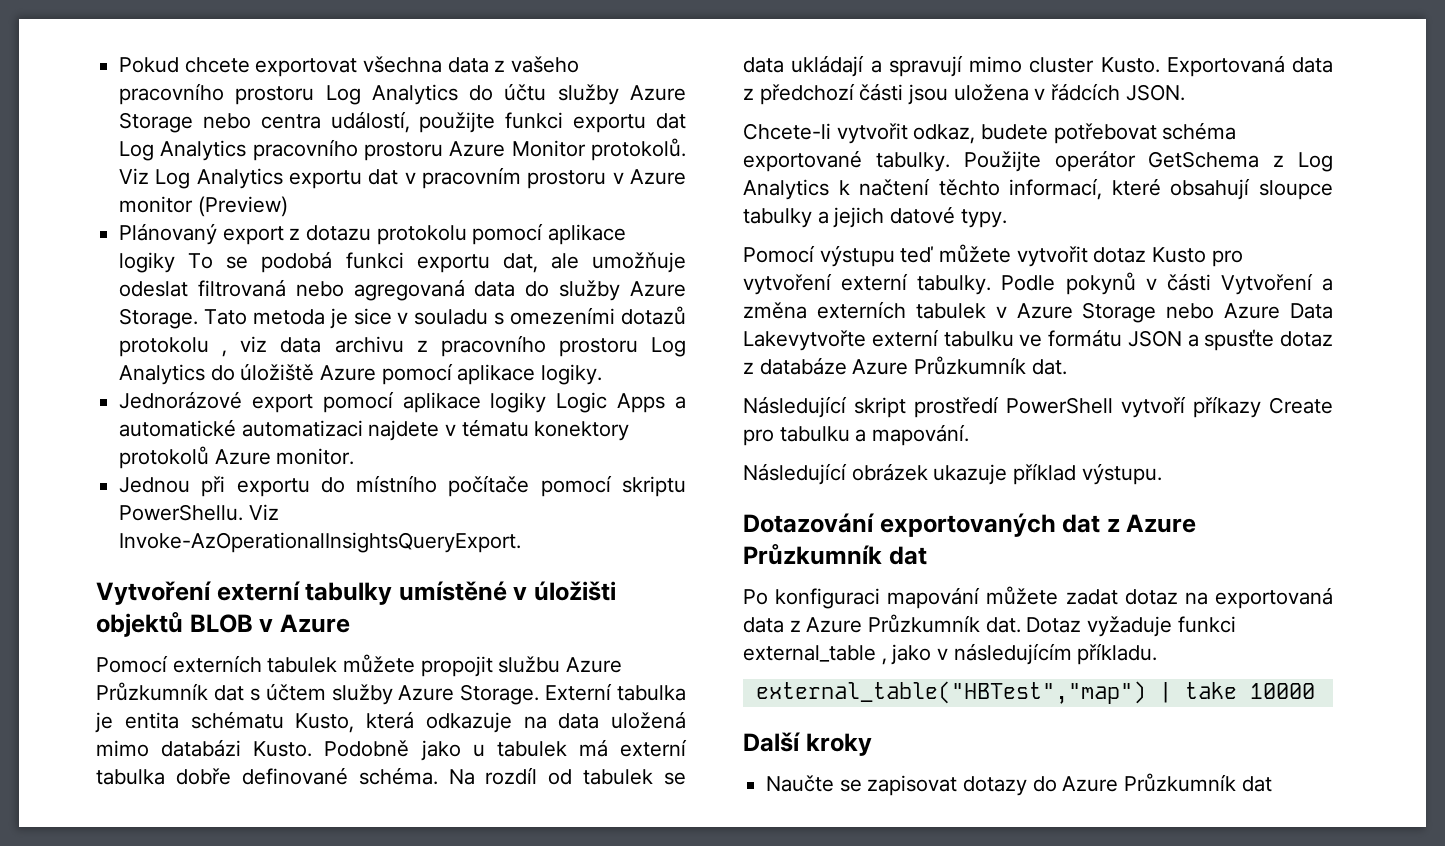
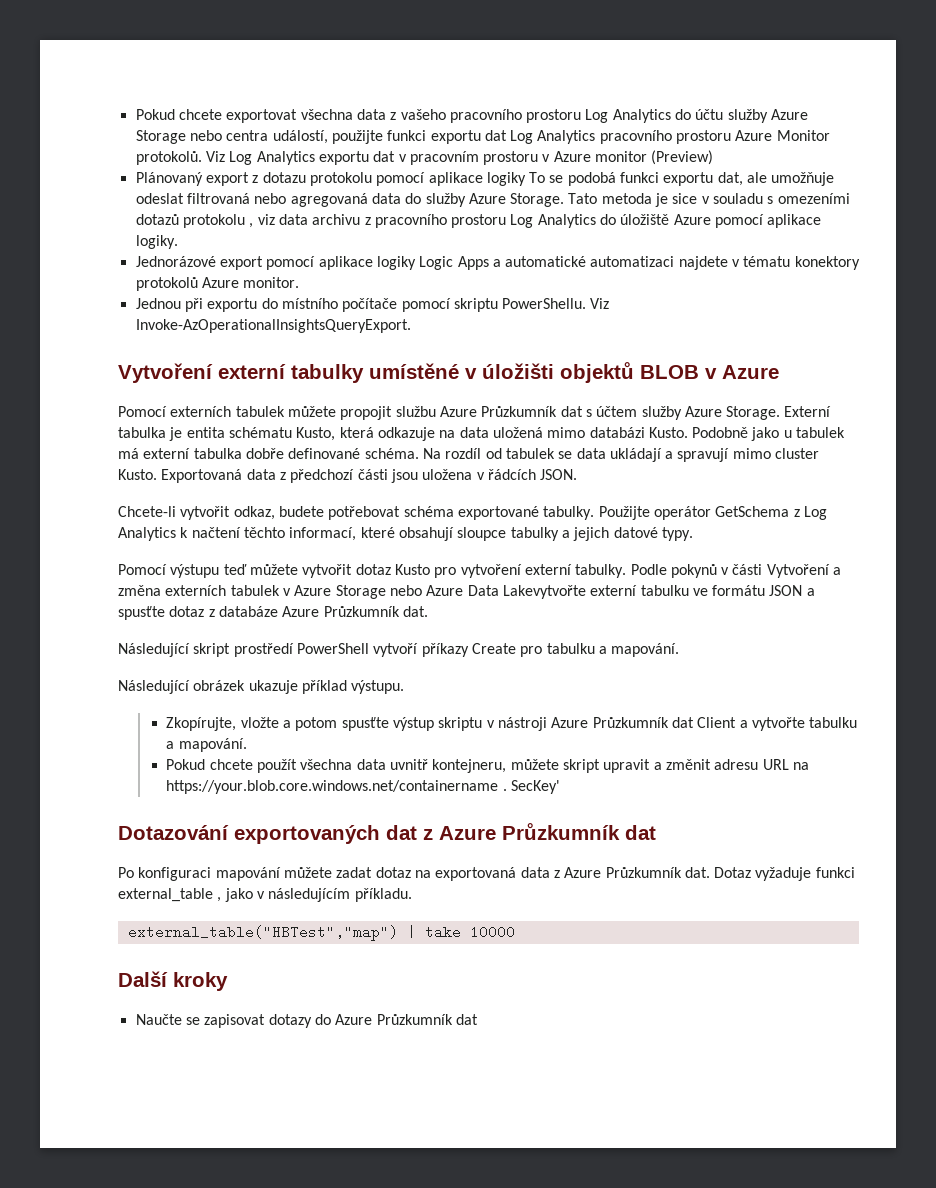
(1162, 474) none -> [166,717,858,731] [166,738,247,752] [166,759,809,773] [166,780,561,794] // Zkopírujte, vložte a potom spusťte výstup skriptu v nástroji Azure Průzkumník dat Client a vytvořte tabulku a mapování. // Pokud chcete použít všechna data uvnitř kontejneru, můžete skript upravit a změnit adresu URL na https://your.blob.core.windows.net/containername . SecKey'

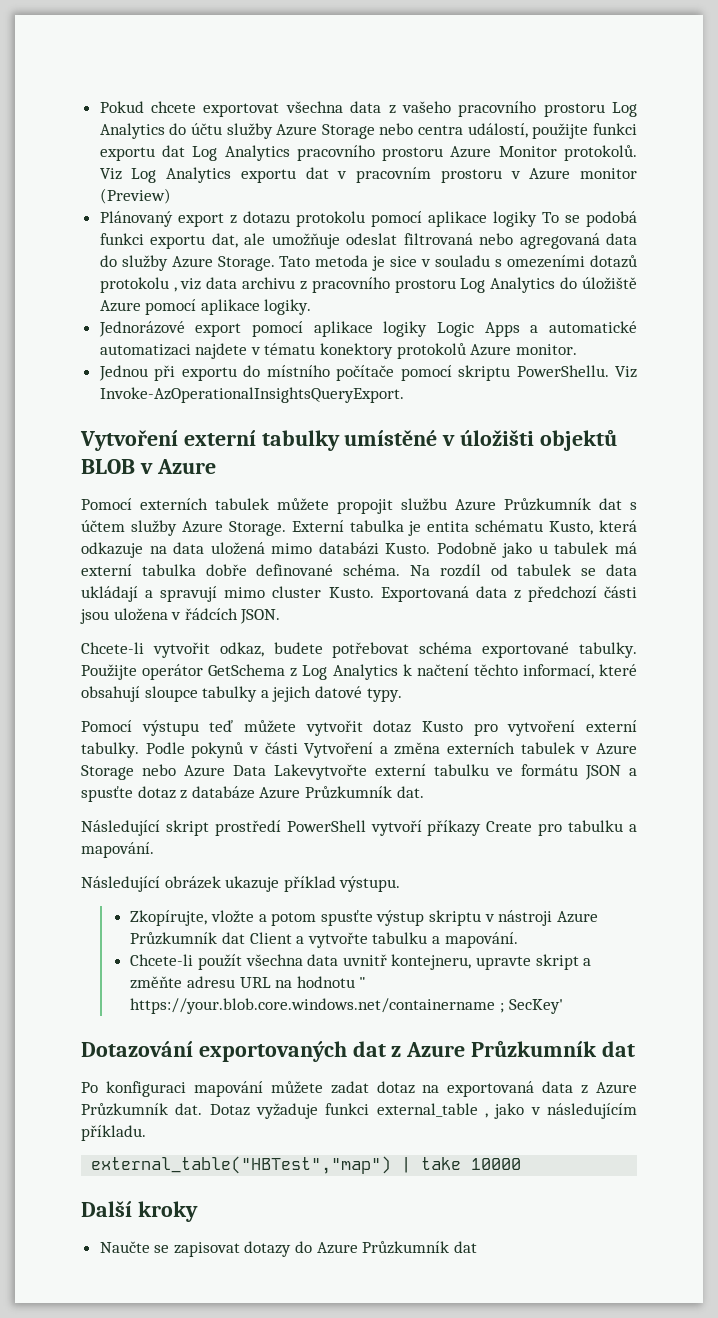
[166,759,253,770] Pokud chcete -> [130,954,194,966] Chcete-li
[510,759,809,773] [166,780,507,794] můžete skript upravit a změnit adresu URL na https://your.blob.core.windows.net/containername . -> [475,954,592,970] [130,976,367,989] [130,998,505,1014] upravte skript a změňte adresu URL na hodnotu " https://your.blob.core.windows.net/containername ;

